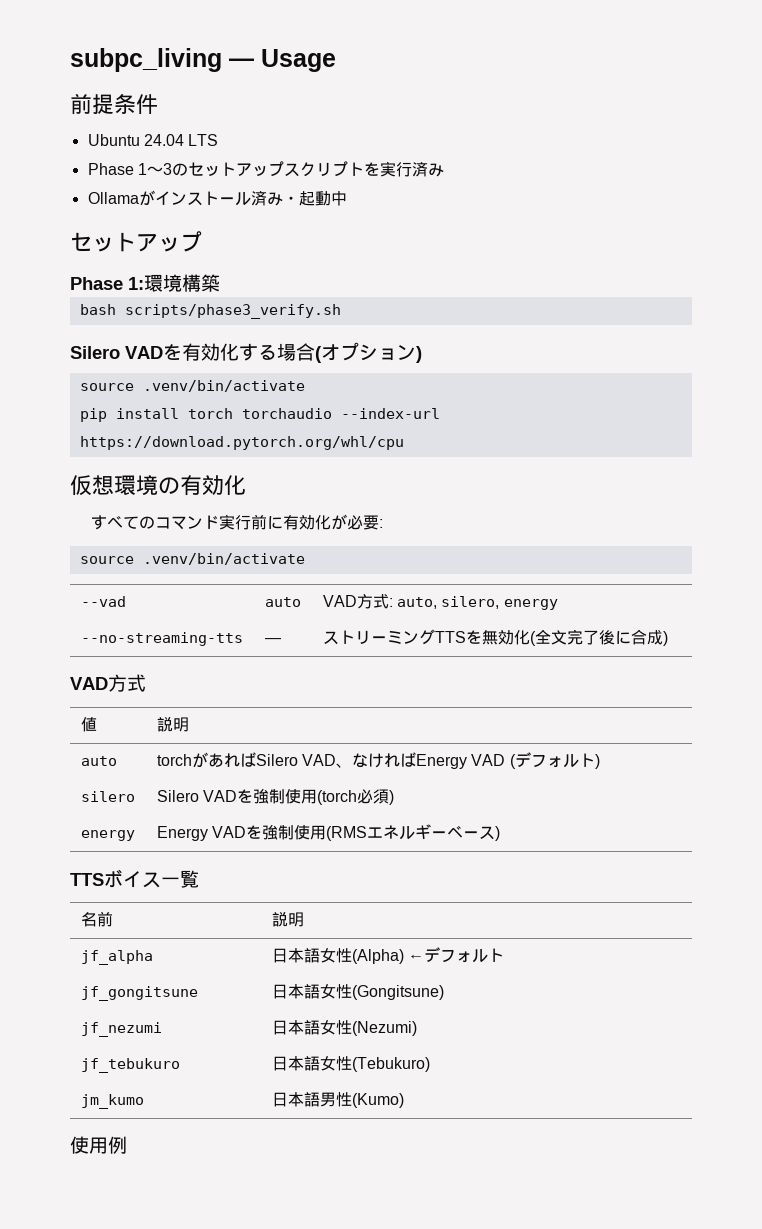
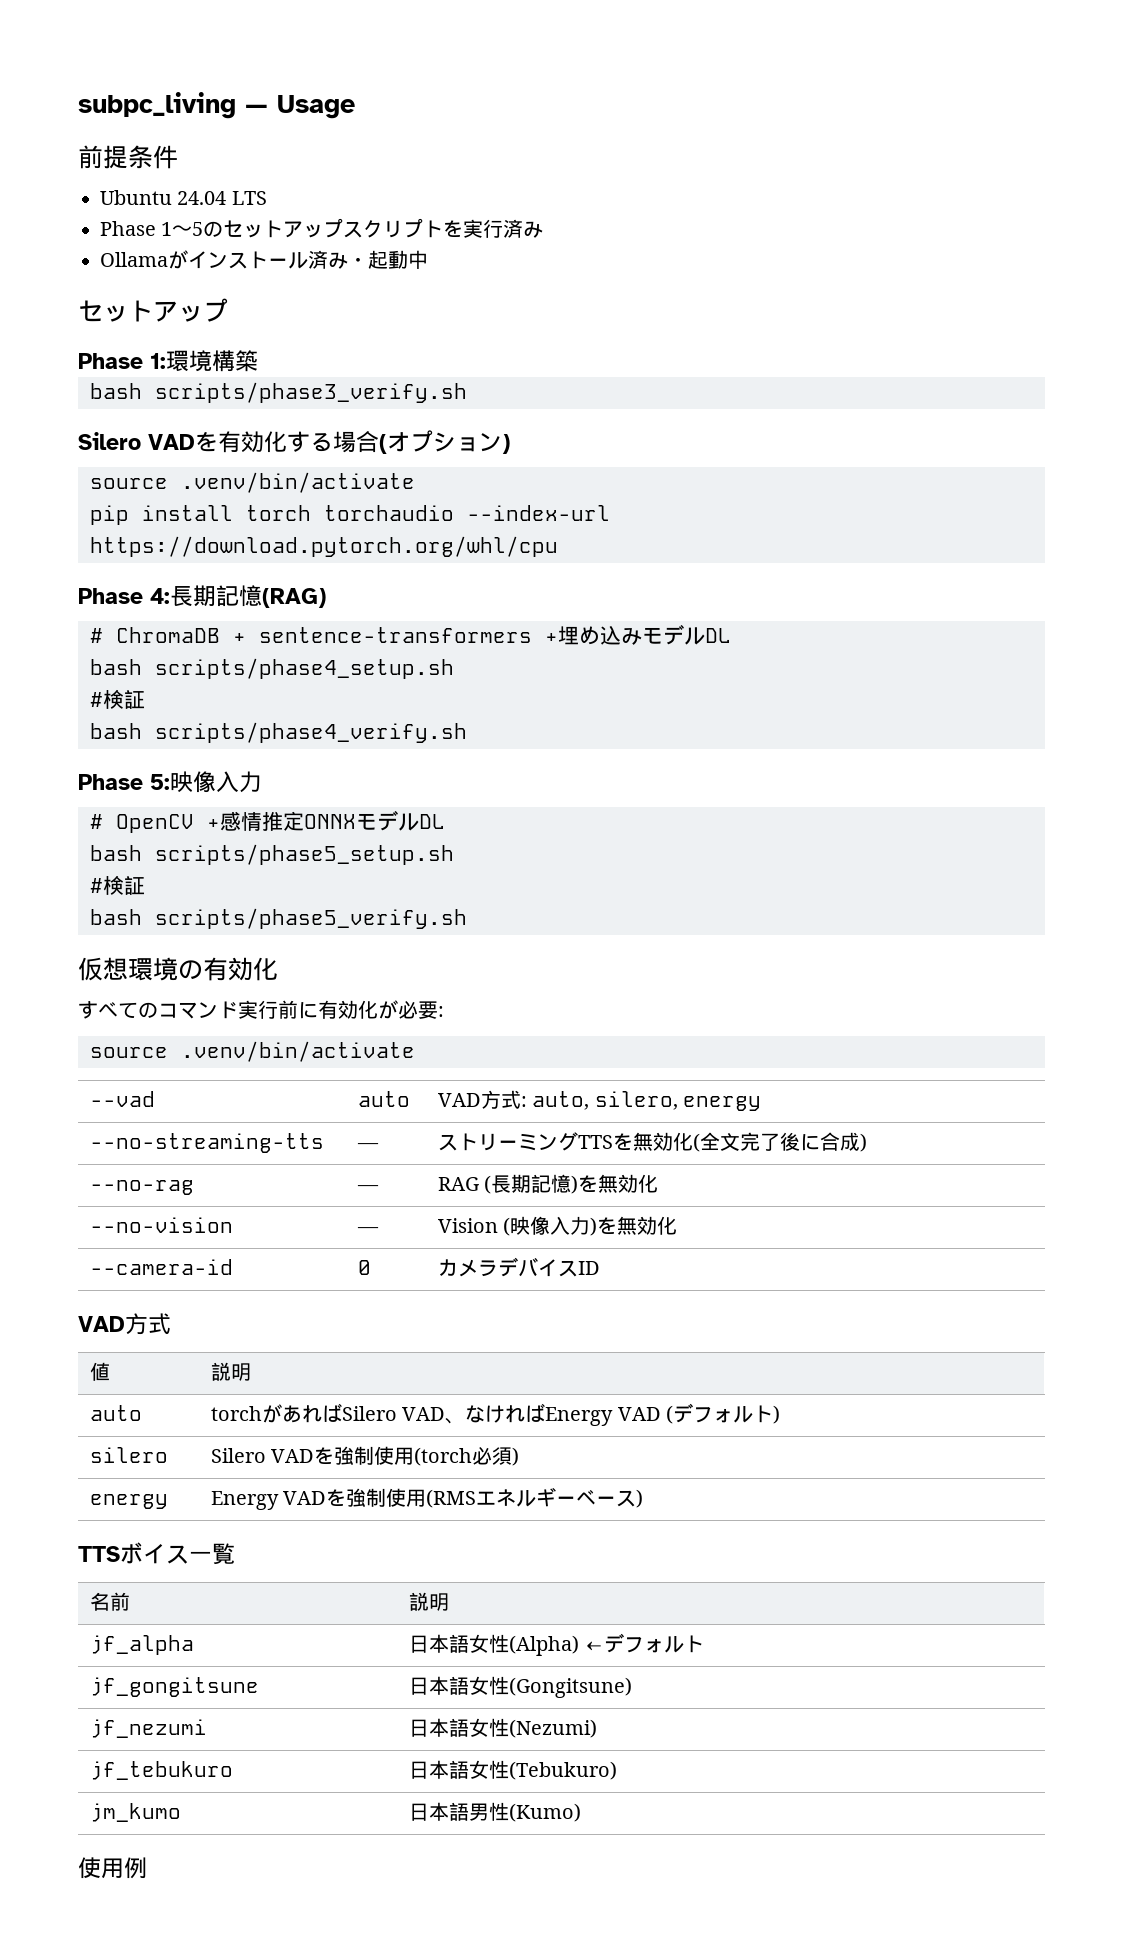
[162,163,172,175] 3 -> [192,222,204,236] 5
(404, 443) none -> [78,585,326,608] [90,624,731,645] [90,658,454,679] [90,689,145,709] [90,722,467,743] [78,771,262,793] [90,810,445,833] [90,844,454,865] [90,875,145,895] [90,908,467,929] // Phase 4:長期記憶(RAG) // # ChromaDB + sentence-transformers +埋め込みモデルDL // bash scripts/phase4_setup.sh // #検証 // bash scripts/phase4_verify.sh // Phase 5:映像入力 // # OpenCV +感情推定ONNXモデルDL // bash scripts/phase5_setup.sh // #検証 // bash scripts/phase5_verify.sh
(668, 638) none -> [89,1180,194,1195] [356,1185,379,1191] [437,1174,659,1194] [89,1217,233,1233] [356,1227,379,1233] [437,1216,678,1236] [89,1259,233,1275] [357,1260,371,1275] [437,1257,600,1277] // --no-rag | ― | RAG (長期記憶)を無効化 // --no-vision | ― | Vision (映像入力)を無効化 // --camera-id | 0 | カメラデバイスID

